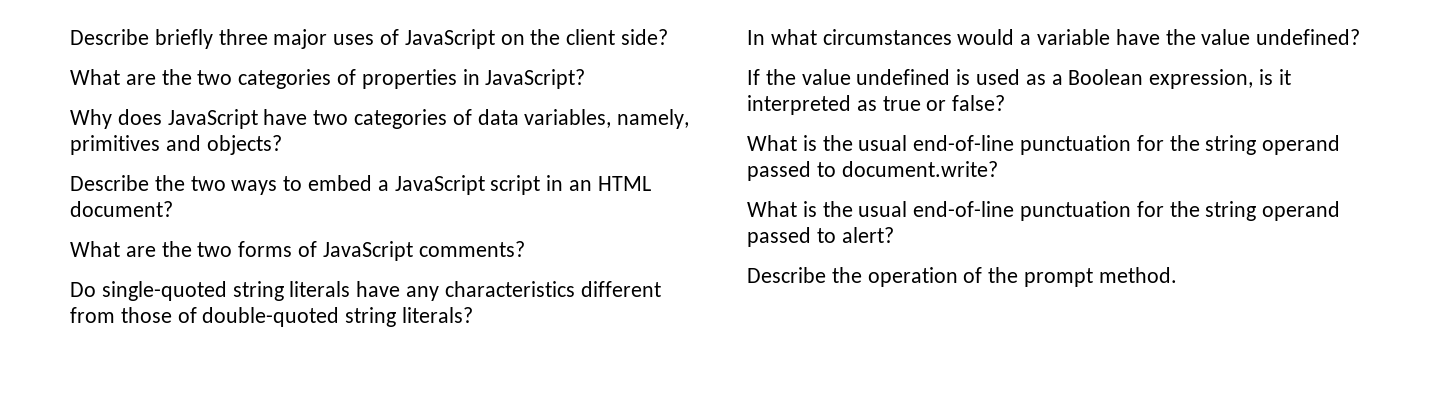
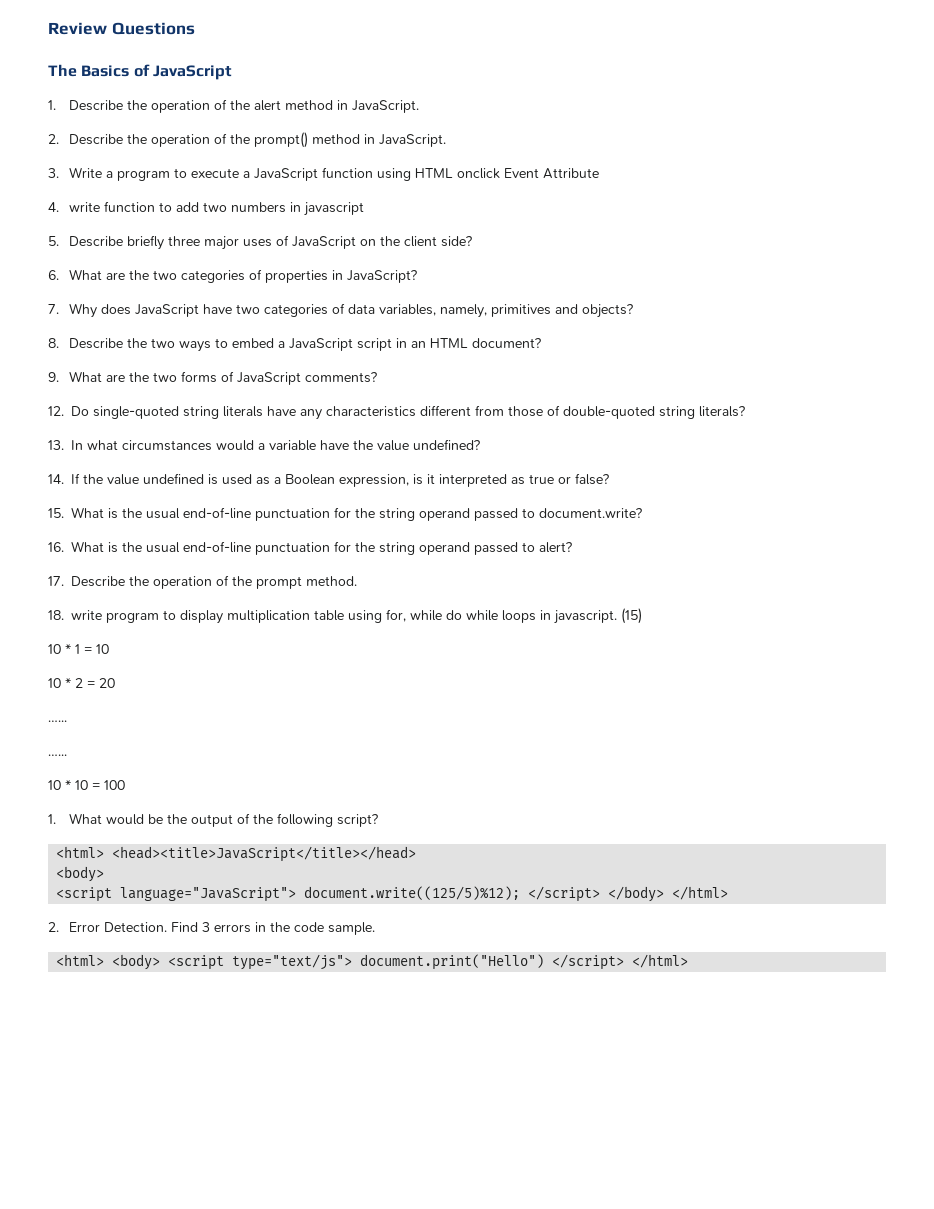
(70, 37) none -> [48,22,195,35] [48,64,232,80] [48,99,419,113] [48,132,446,148] [48,167,599,181] [48,201,364,216] [48,236,59,246] Review Questions // The Basics of JavaScript // 1. Describe the operation of the alert method in JavaScript. // 2. Describe the operation of the prompt() method in JavaScript. // 3. Write a program to execute a JavaScript function using HTML onclick Event Attribute // 4. write function to add two numbers in javascript // 5.
(669, 37) none -> [48,270,59,280] 6.
(586, 79) none -> [48,304,59,314] 7.
(282, 145) none -> [48,338,59,348] 8.
(173, 209) none -> [48,372,59,382] 9.
(525, 249) none -> [48,406,64,416] 12.
(474, 315) none -> [48,440,64,450] 13.
(1361, 37) none -> [48,474,64,484] 14.
(1006, 103) none -> [48,508,64,518] 15.
(998, 169) none -> [48,542,64,552] 16.
(894, 235) none -> [48,576,64,586] 17.
(1177, 275) none -> [48,608,642,624] [48,644,109,654] [48,678,115,688] [48,720,67,722] [48,754,67,756] [48,780,125,790] [48,813,378,827] [56,846,417,862] [56,866,105,882] [56,886,729,902] [48,922,375,935] [56,954,689,970] // 18. write program to display multiplication table using for, while do while loops in javascript. (15) // 10 * 1 = 10 // 10 * 2 = 20 // …... // …... // 10 * 10 = 100 // 1. What would be the output of the following script? // <html> <head><title>JavaScript</title></head> // <body> // <script language="JavaScript"> document.write((125/5)%12); </script> </body> </html> // 2. Error Detection. Find 3 errors in the code sample. // <html> <body> <script type="text/js"> document.print("Hello") </script> </html>

